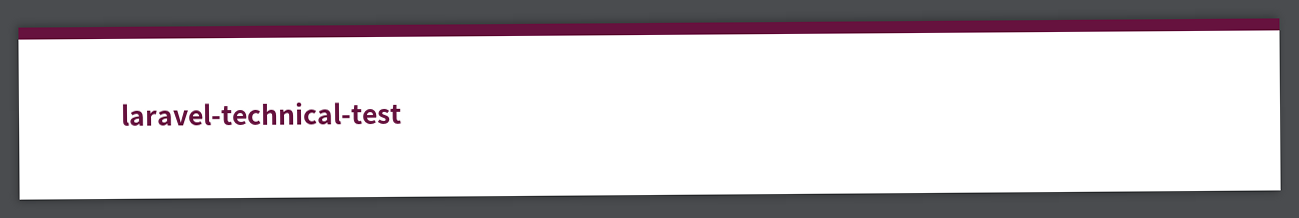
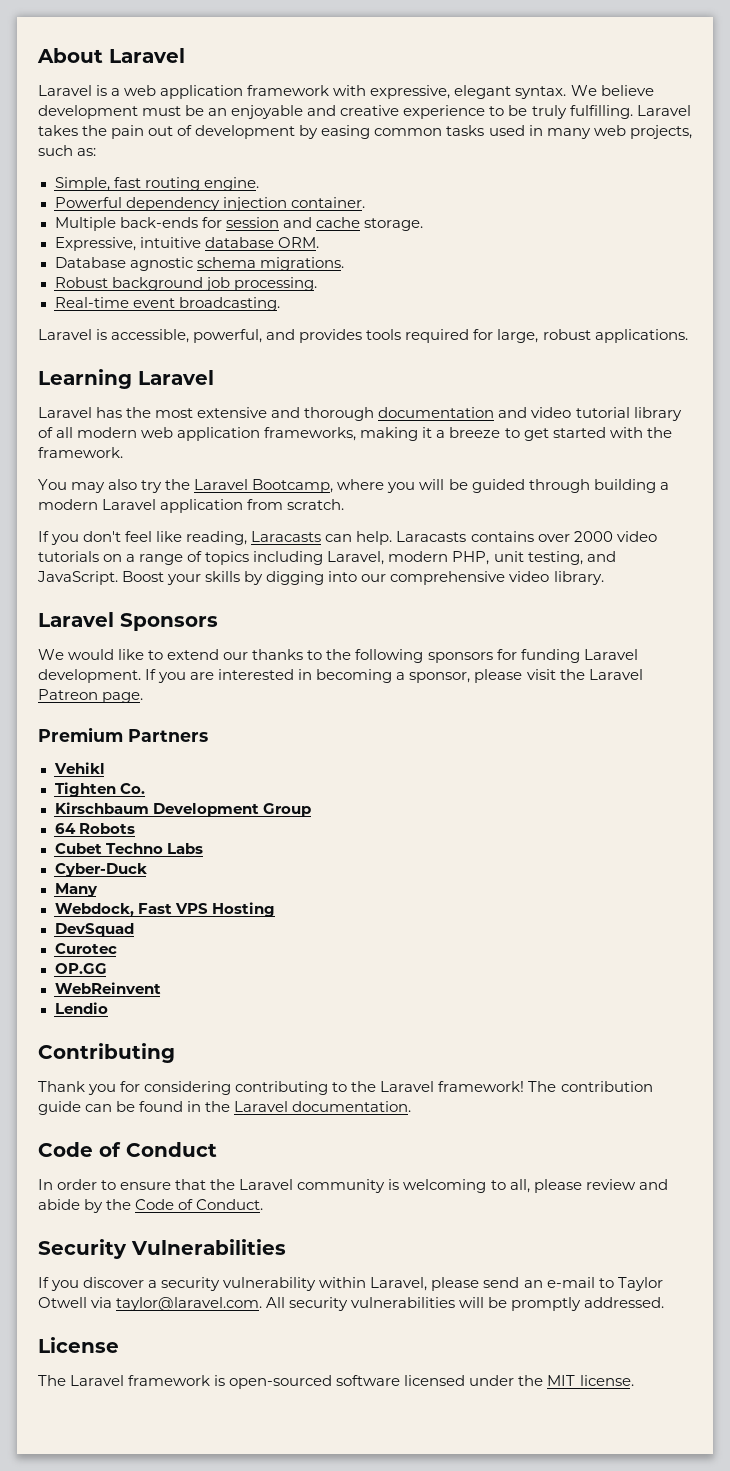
[120,101,402,126] laravel-technical-test -> [37,48,185,63] [38,85,654,99] [38,105,691,119] [38,125,692,139] [38,145,97,156] [54,177,259,191] [54,197,365,211] [54,217,423,231] [54,237,319,251] [54,257,344,271] [54,277,317,291] [54,297,280,311] [38,329,688,343] [38,369,214,389] [38,407,682,421] [38,427,672,441] [38,447,123,458] [38,479,669,493] [38,499,345,513] [38,531,657,545] [38,551,616,565] [37,571,604,585] [38,612,218,631] [38,649,638,663] [38,669,643,683] [38,689,144,703] [38,727,208,742] [53,762,105,774] [54,782,145,797] [54,802,311,817] [54,823,135,834] [54,843,203,854] [54,863,147,877] [54,883,98,897] [54,902,275,917] [54,923,134,937] [54,943,117,954] [54,963,107,974] [54,982,161,994] [54,1002,108,1014] [38,1043,175,1063] [38,1081,653,1095] [38,1101,412,1115] [38,1142,217,1157] [38,1179,668,1193] [38,1199,264,1213] [38,1239,286,1259] [38,1277,663,1291] [38,1297,665,1311] [38,1337,119,1353] [38,1375,634,1389] About Laravel // Laravel is a web application framework with expressive, elegant syntax. We believe development must be an enjoyable and creative experience to be truly fulfilling. Laravel takes the pain out of development by easing common tasks used in many web projects, such as: // Simple, fast routing engine. // Powerful dependency injection container. // Multiple back-ends for session and cache storage. // Expressive, intuitive database ORM. // Database agnostic schema migrations. // Robust background job processing. // Real-time event broadcasting. // Laravel is accessible, powerful, and provides tools required for large, robust applications. // Learning Laravel // Laravel has the most extensive and thorough documentation and video tutorial library of all modern web application frameworks, making it a breeze to get started with the framework. // You may also try the Laravel Bootcamp, where you will be guided through building a modern Laravel application from scratch. // If you don't feel like reading, Laracasts can help. Laracasts contains over 2000 video tutorials on a range of topics including Laravel, modern PHP, unit testing, and JavaScript. Boost your skills by digging into our comprehensive video library. // Laravel Sponsors // We would like to extend our thanks to the following sponsors for funding Laravel development. If you are interested in becoming a sponsor, please visit the Laravel Patreon page. // Premium Partners // Vehikl // Tighten Co. // Kirschbaum Development Group // 64 Robots // Cubet Techno Labs // Cyber-Duck // Many // Webdock, Fast VPS Hosting // DevSquad // Curotec // OP.GG // WebReinvent // Lendio // Contributing // Thank you for considering contributing to the Laravel framework! The contribution guide can be found in the Laravel documentation. // Code of Conduct // In order to ensure that the Laravel community is welcoming to all, please review and abide by the Code of Conduct. // Security Vulnerabilities // If you discover a security vulnerability within Laravel, please send an e-mail to Taylor Otwell via taylor@laravel.com. All security vulnerabilities will be promptly addressed. // License // The Laravel framework is open-sourced software licensed under the MIT license.

